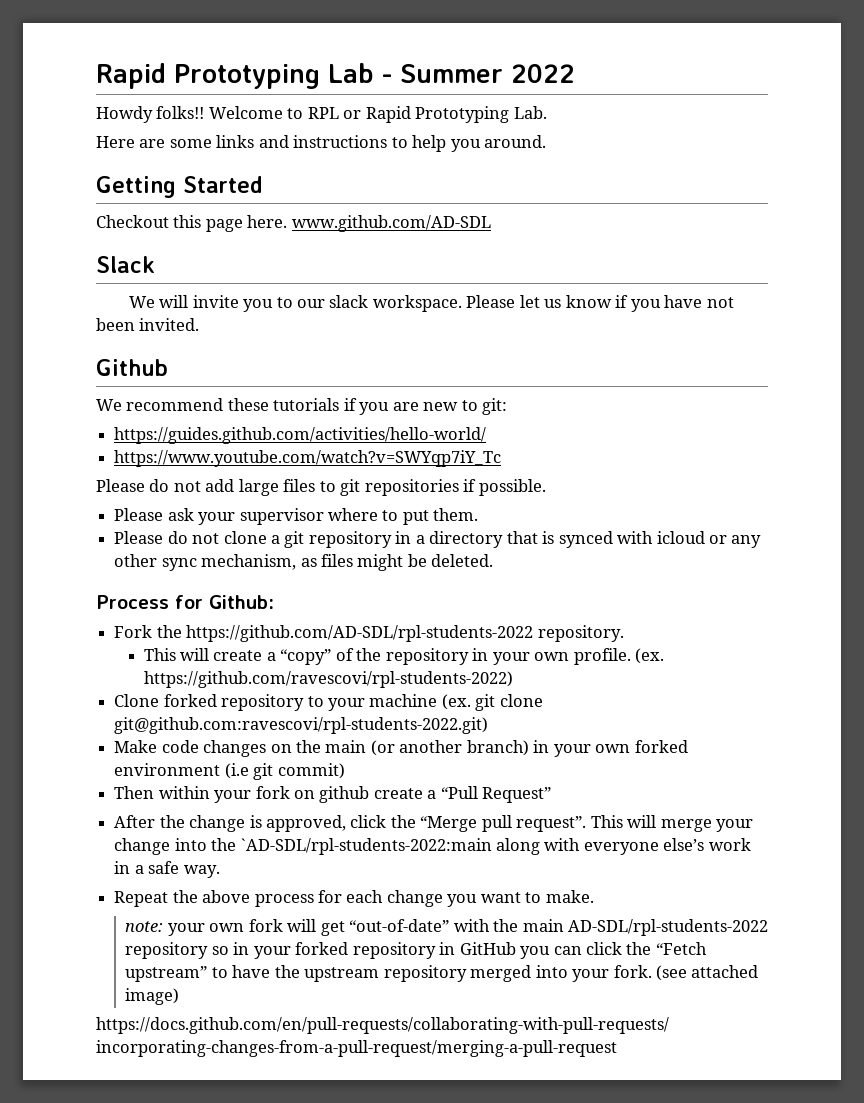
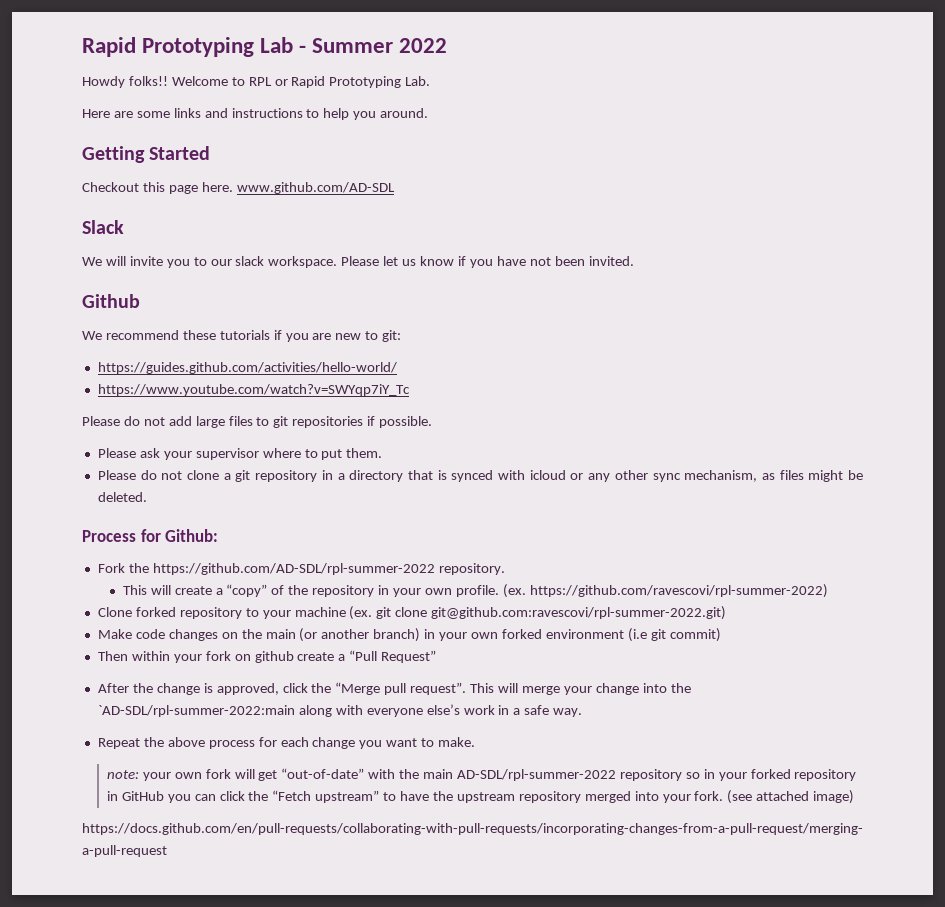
[186,625,534,642] https://github.com/AD-SDL/rpl-students-2022 -> [152,563,435,575] https://github.com/AD-SDL/rpl-summer-2022
[143,671,513,688] https://github.com/ravescovi/rpl-students-2022) -> [529,584,828,598] https://github.com/ravescovi/rpl-summer-2022)
[114,717,489,734] git@github.com:ravescovi/rpl-students-2022.git) -> [431,606,727,620] git@github.com:ravescovi/rpl-summer-2022.git)
[240,838,492,855] `AD-SDL/rpl-students-2022:main -> [97,705,295,717] `AD-SDL/rpl-summer-2022:main
[567,919,768,936] AD-SDL/rpl-students-2022 -> [456,769,616,781] AD-SDL/rpl-summer-2022

